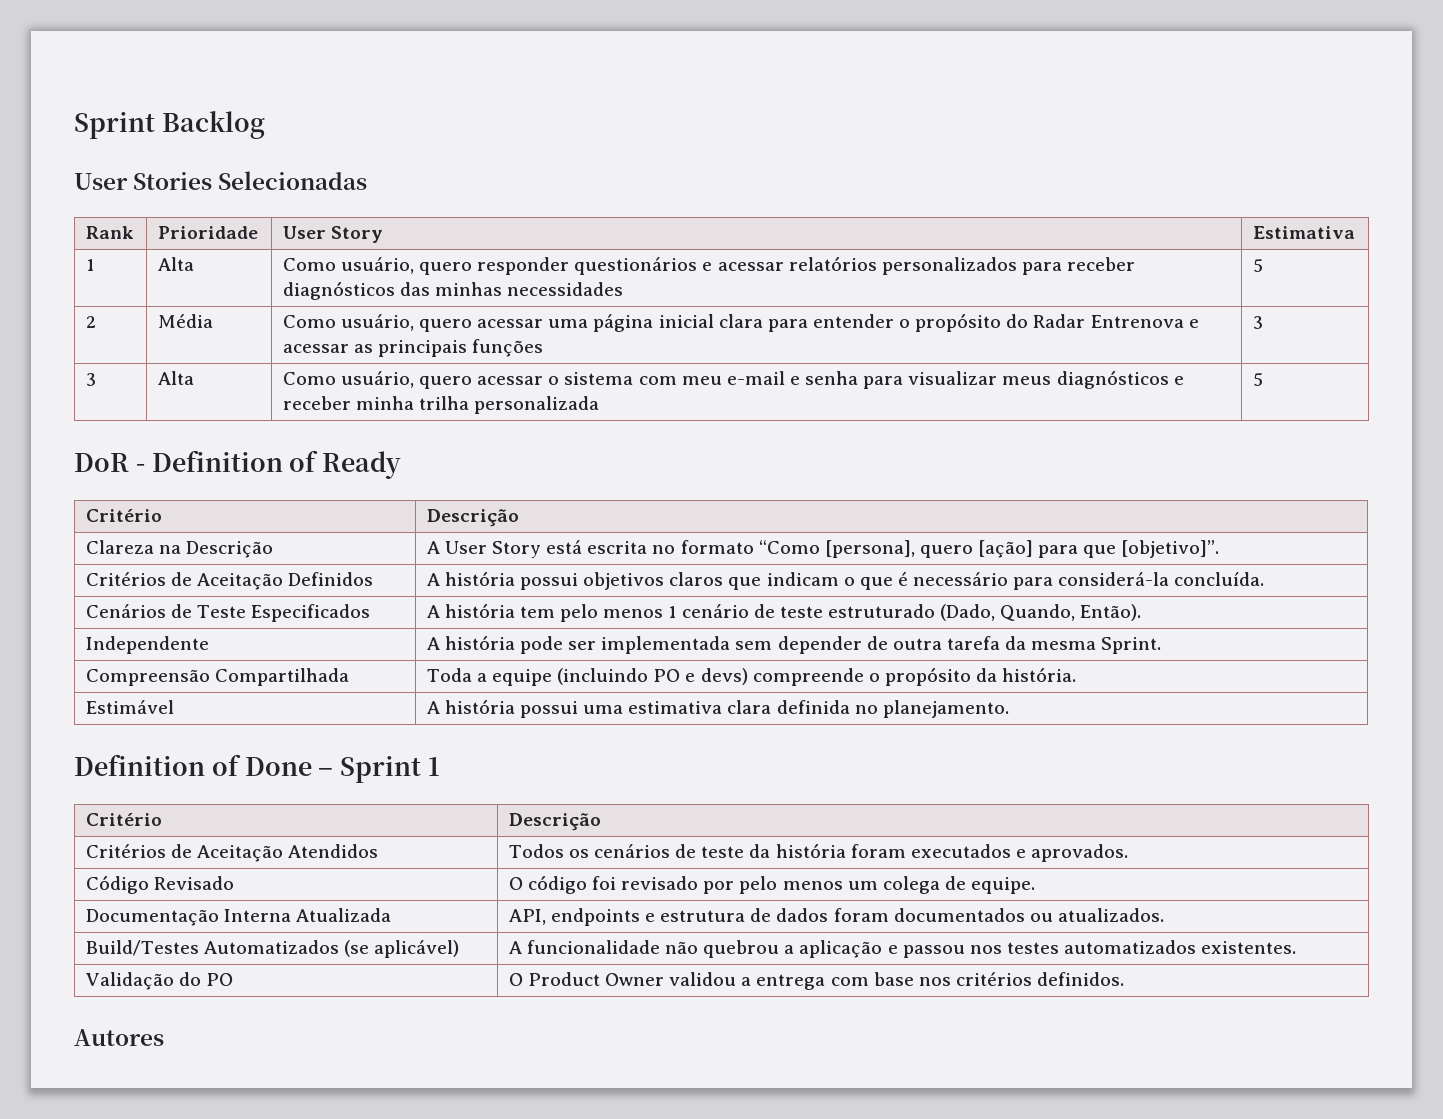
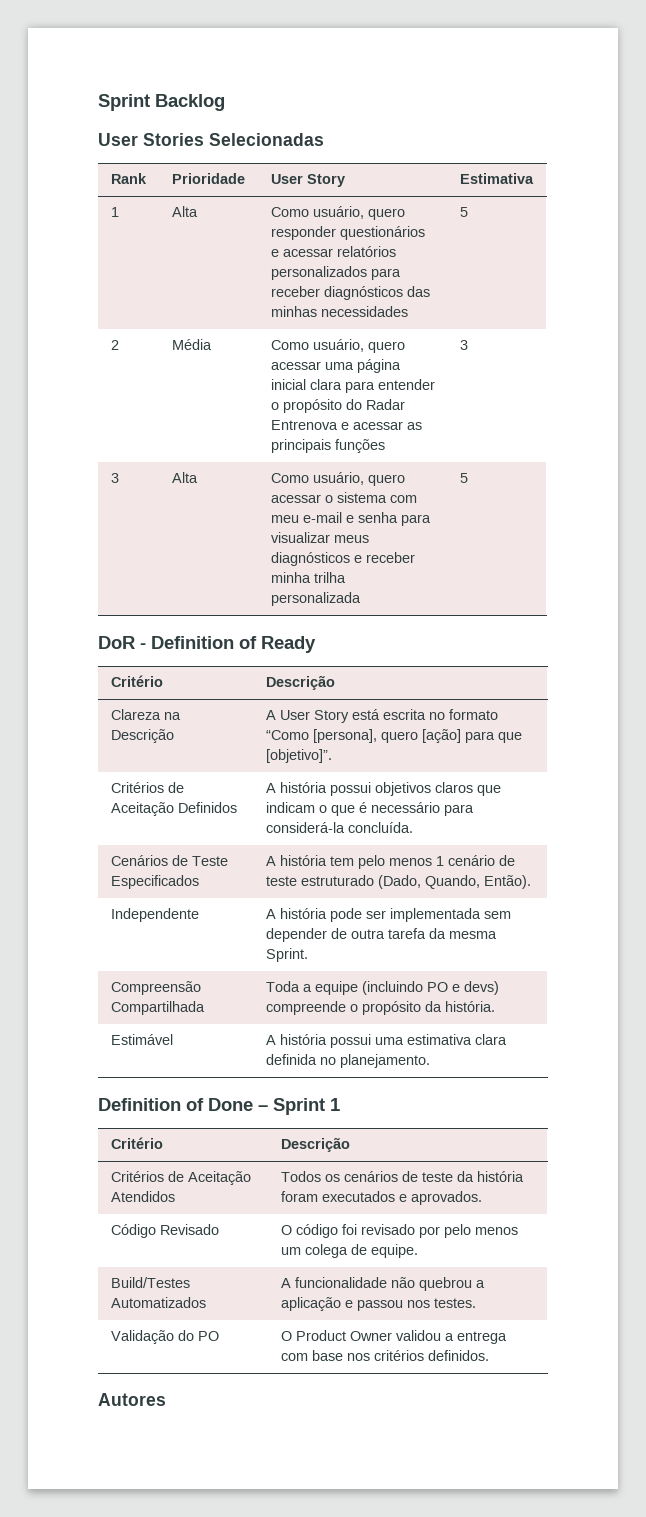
[85,908,392,926] [508,908,1164,926] // Documentação Interna Atualizada | API, endpoints e estrutura de dados foram documentados ou atualizados. -> (418, 1251) none
[344,940,460,958] (se aplicável) -> (206, 1302) none
[1006,940,1297,954] testes automatizados existentes. -> [433,1298,476,1308] testes.

